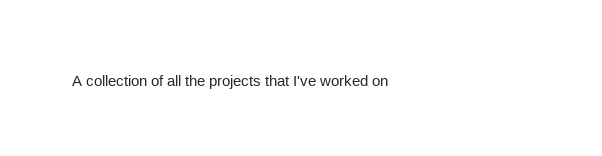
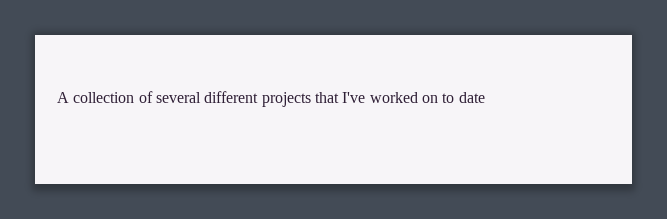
[167,75,206,86] all the -> [155,91,259,103] several different
(389, 82) none -> [442,92,485,103] to date

